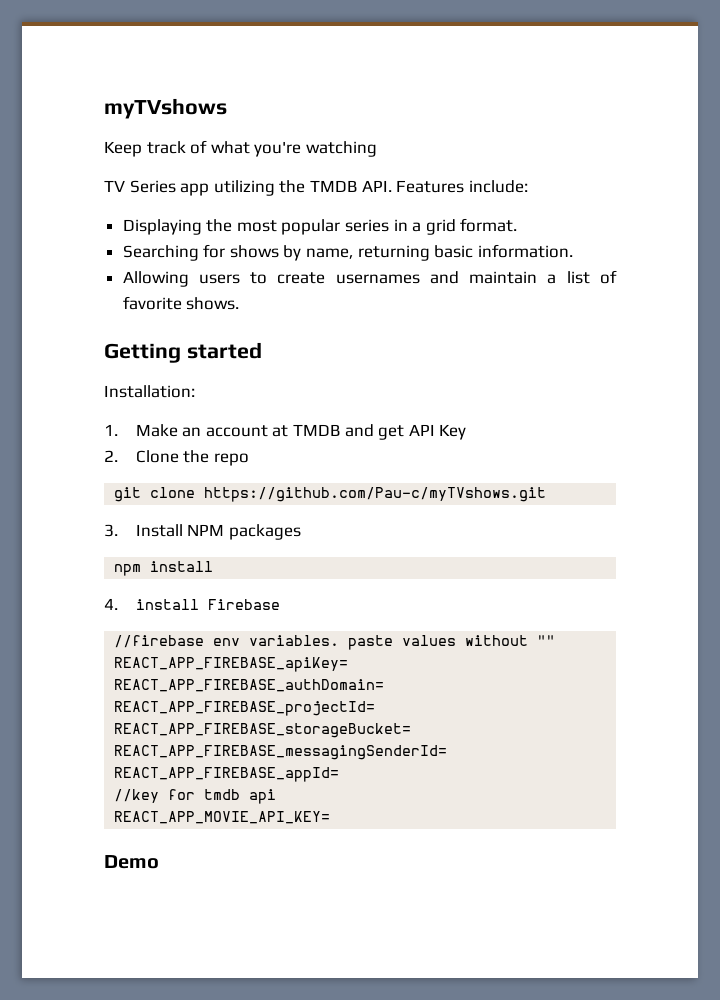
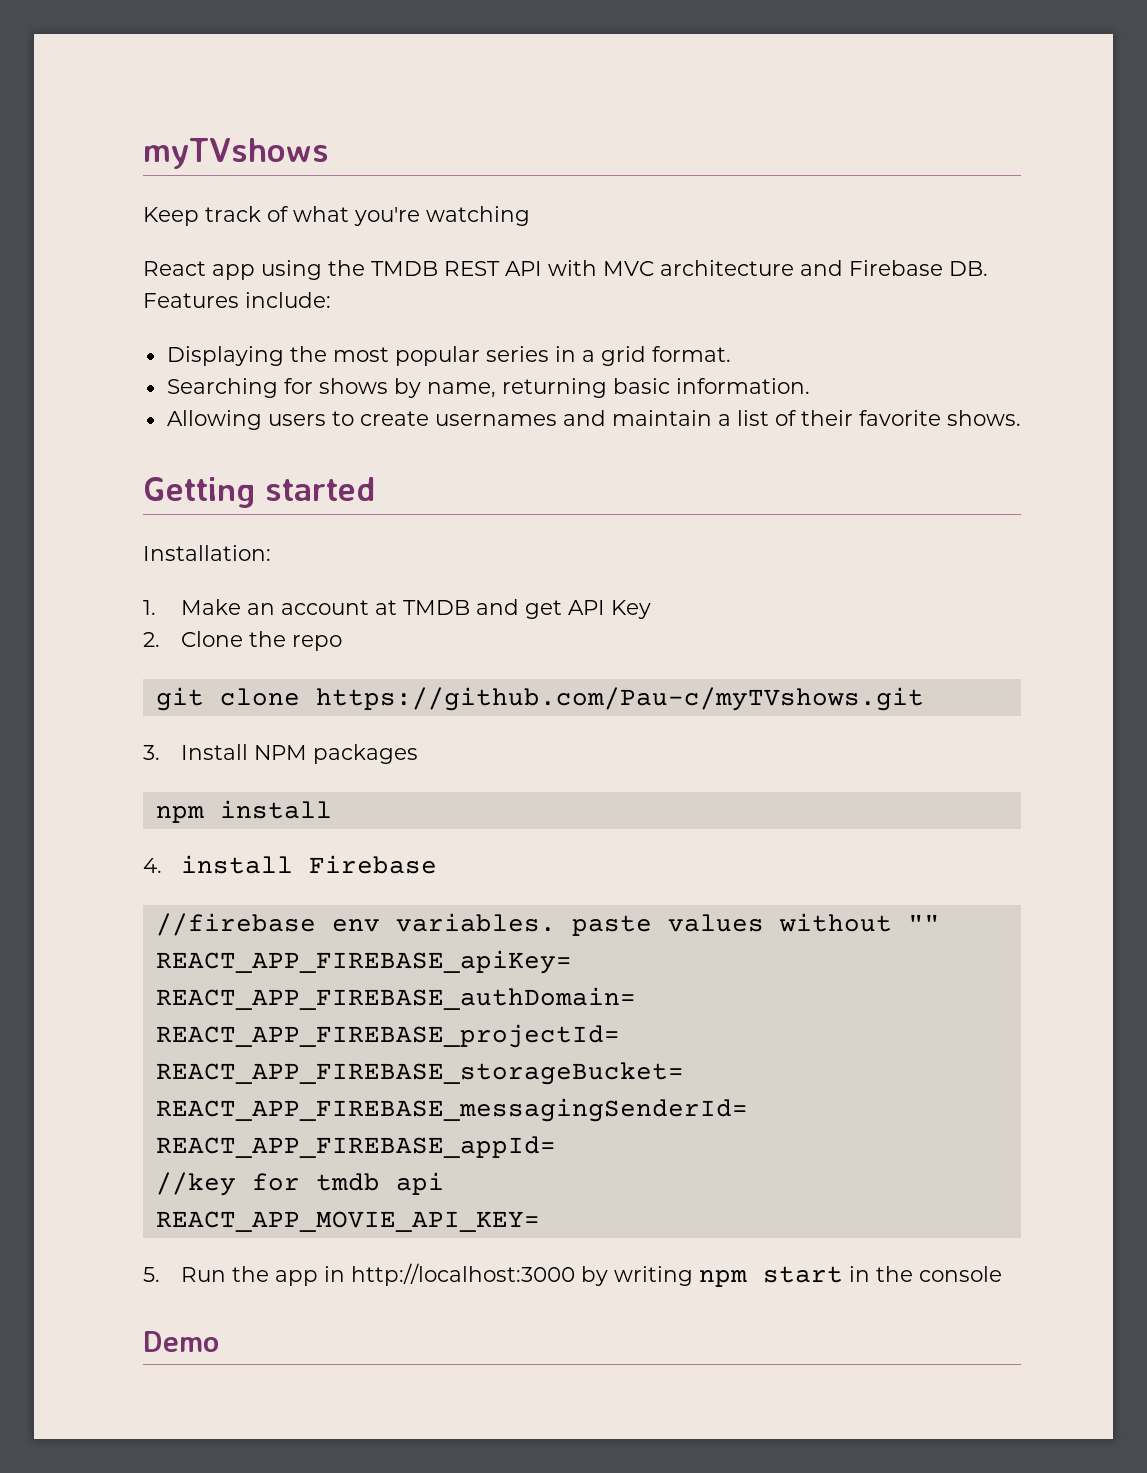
[104,180,392,196] TV Series app utilizing the TMDB API. -> [143,260,988,280] React app using the TMDB REST API with MVC architecture and Firebase DB.
(617, 277) none -> [800,410,853,426] their
(331, 817) none -> [143,1263,1002,1287] // 5. Run the app in http://localhost:3000 by writing npm start in the console

